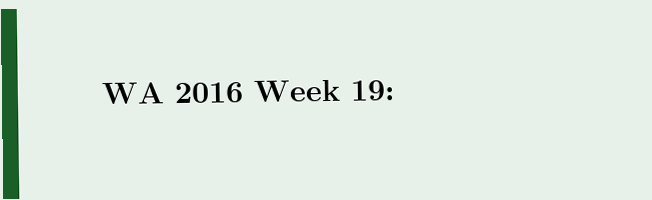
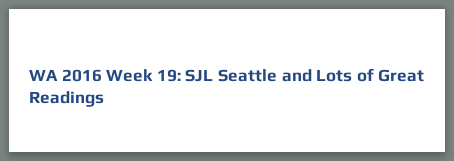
(396, 90) none -> [185,68,425,82] [29,91,104,107] SJL Seattle and Lots of Great Readings

